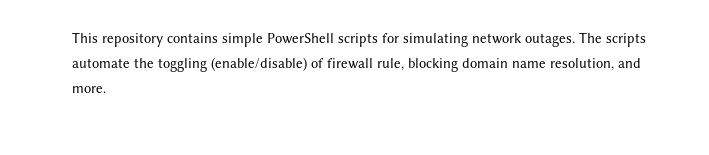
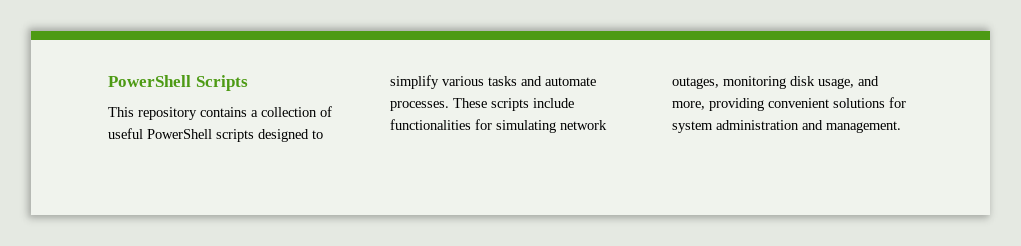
(72, 37) none -> [108,75,248,91] PowerShell Scripts //
[222,32,646,47] [72,57,641,72] [72,86,106,93] simple PowerShell scripts for simulating network outages. The scripts automate the toggling (enable/disable) of firewall rule, blocking domain name resolution, and more. -> [251,106,332,117] [108,128,323,142] [390,75,596,89] [390,98,574,111] [390,119,607,133] [672,76,879,89] [672,97,906,111] [672,120,901,133] a collection of useful PowerShell scripts designed to simplify various tasks and automate processes. These scripts include functionalities for simulating network outages, monitoring disk usage, and more, providing convenient solutions for system administration and management.

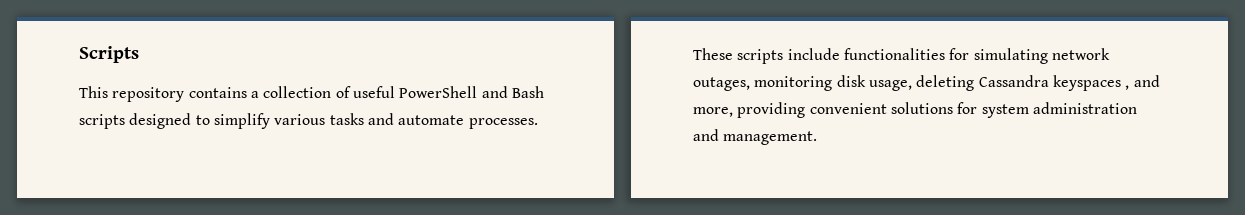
[108,75,191,87] PowerShell -> (79, 54) none
(212, 134) none -> [481,86,544,98] and Bash
(854, 83) none -> [916,75,1130,91] deleting Cassandra keyspaces ,

